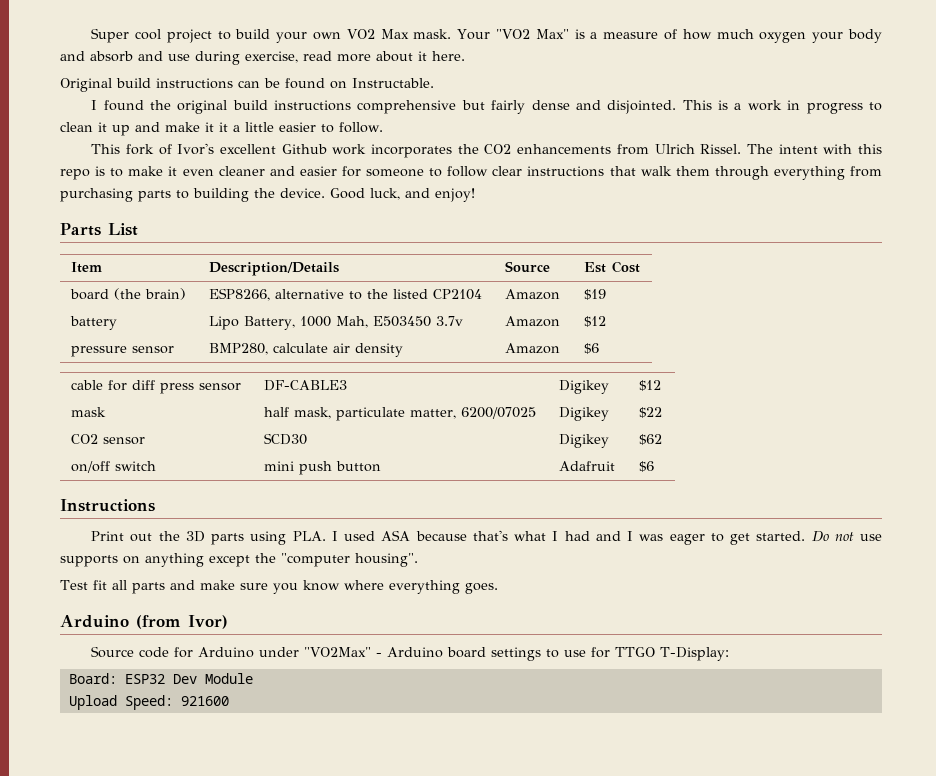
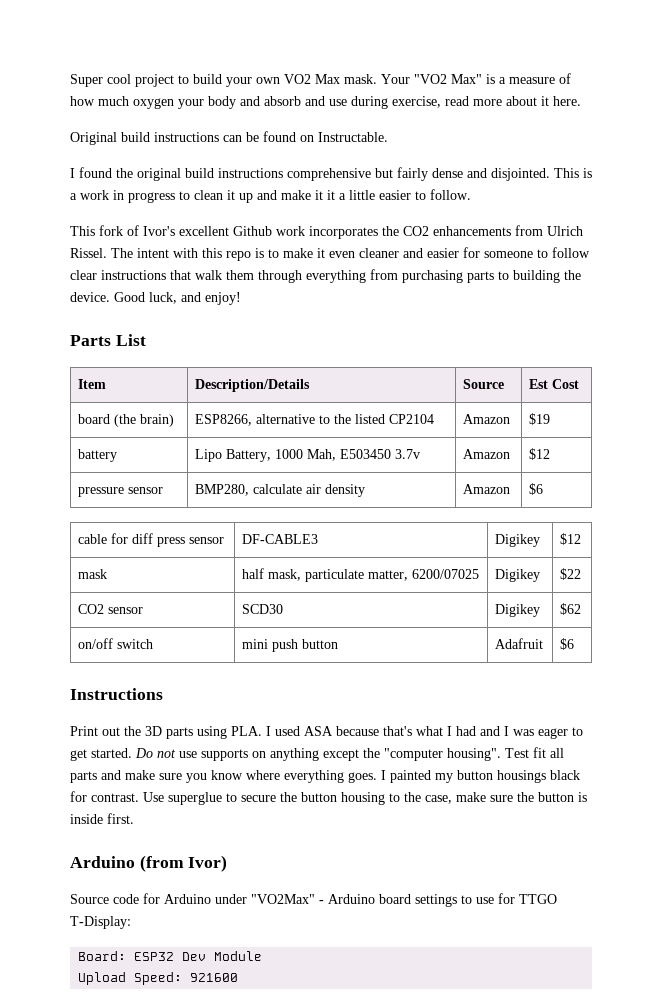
(418, 560) // -> (501, 754) none
(498, 588) none -> [381,770,580,783] [70,791,587,805] [70,813,134,824] I painted my button housings black for contrast. Use superglue to secure the button housing to the case, make sure the button is inside first.

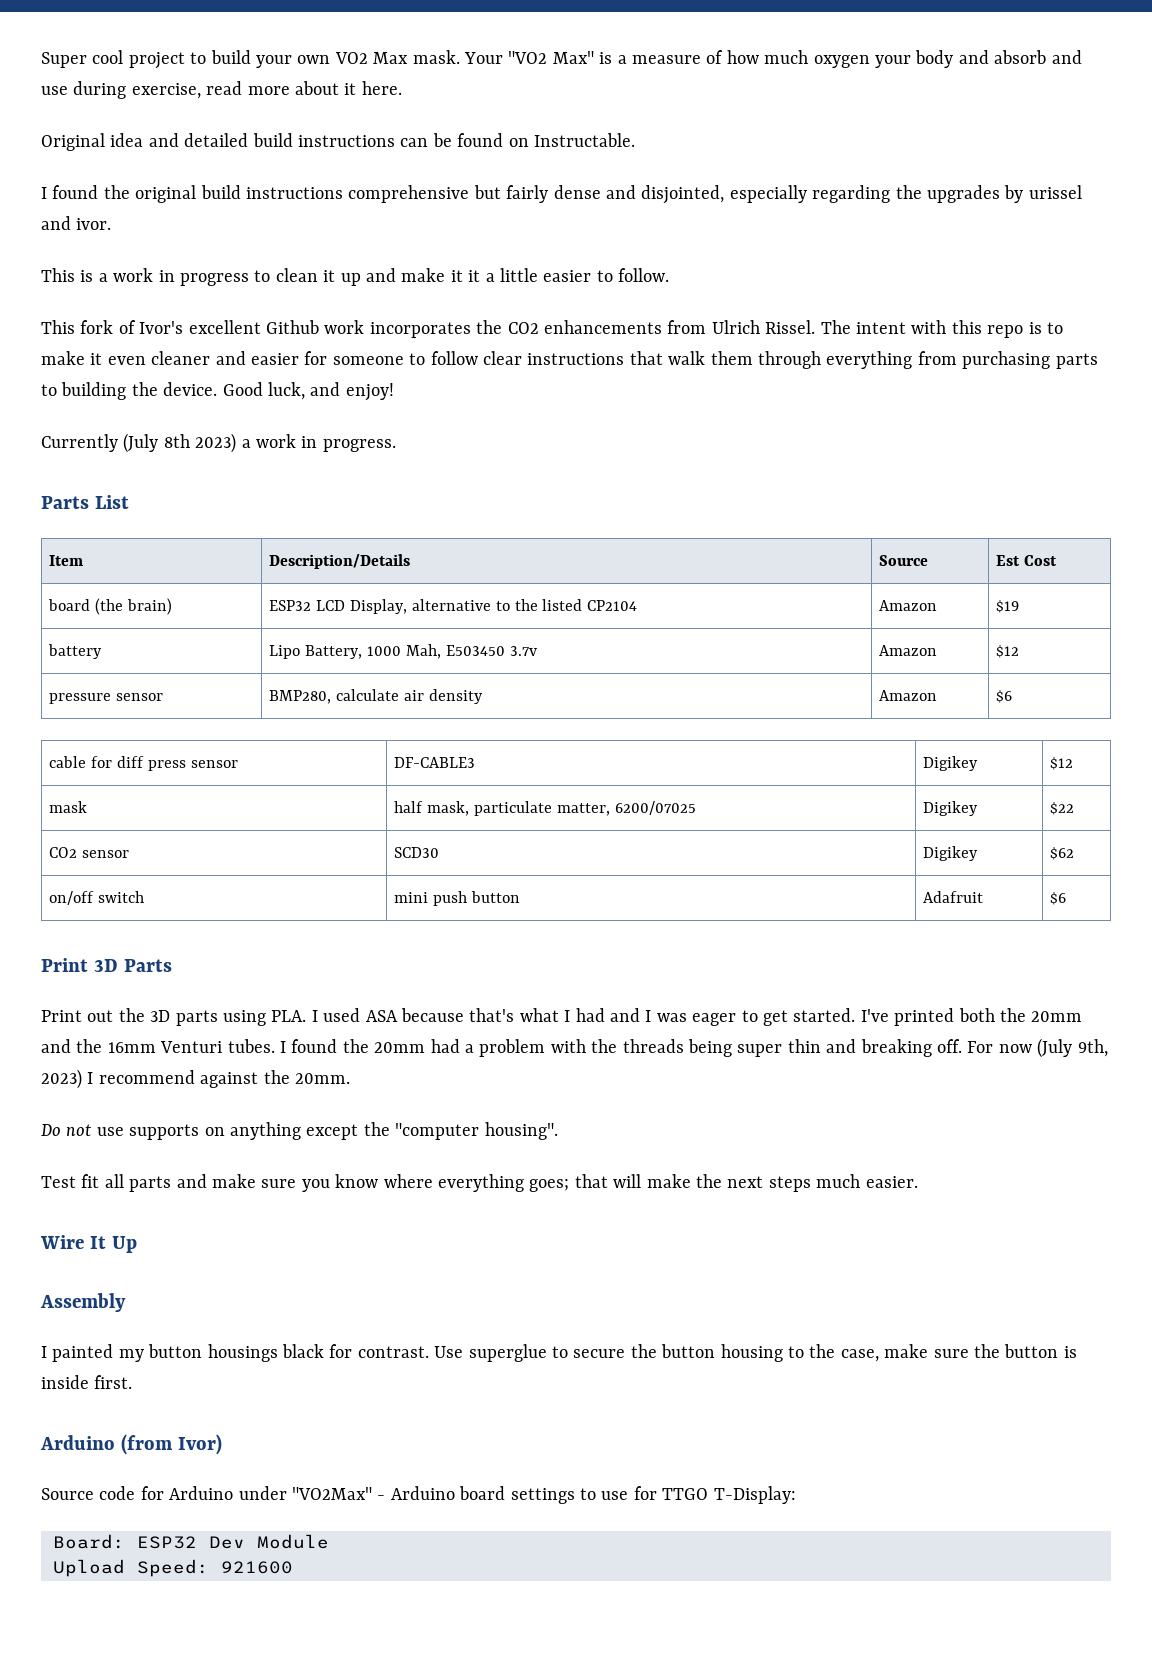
(117, 138) none -> [110,133,249,147] idea and detailed
[491,168,550,181] disjointed. -> [641,185,1082,204] [41,216,112,230] disjointed, especially regarding the upgrades by urissel and ivor. //
(241, 298) none -> [41,433,396,453] // Currently (July 8th 2023) a work in progress.
[195,414,253,426] ESP8266, -> [269,599,407,614] ESP32 LCD Display,
[70,688,163,700] Instructions -> [41,958,172,972] Print 3D Parts
(132, 753) none -> [860,1008,1083,1026] [41,1038,1108,1058] [41,1069,350,1089] I've printed both the 20mm and the 16mm Venturi tubes. I found the 20mm had a problem with the threads being super thin and breaking off. For now (July 9th, 2023) I recommend against the 20mm. //
(501, 754) none -> (558, 1131) //
[348,772,377,783] goes. -> [529,1174,918,1192] [40,1235,137,1253] [40,1293,126,1312] goes; that will make the next steps much easier. // Wire It Up // Assembly //

